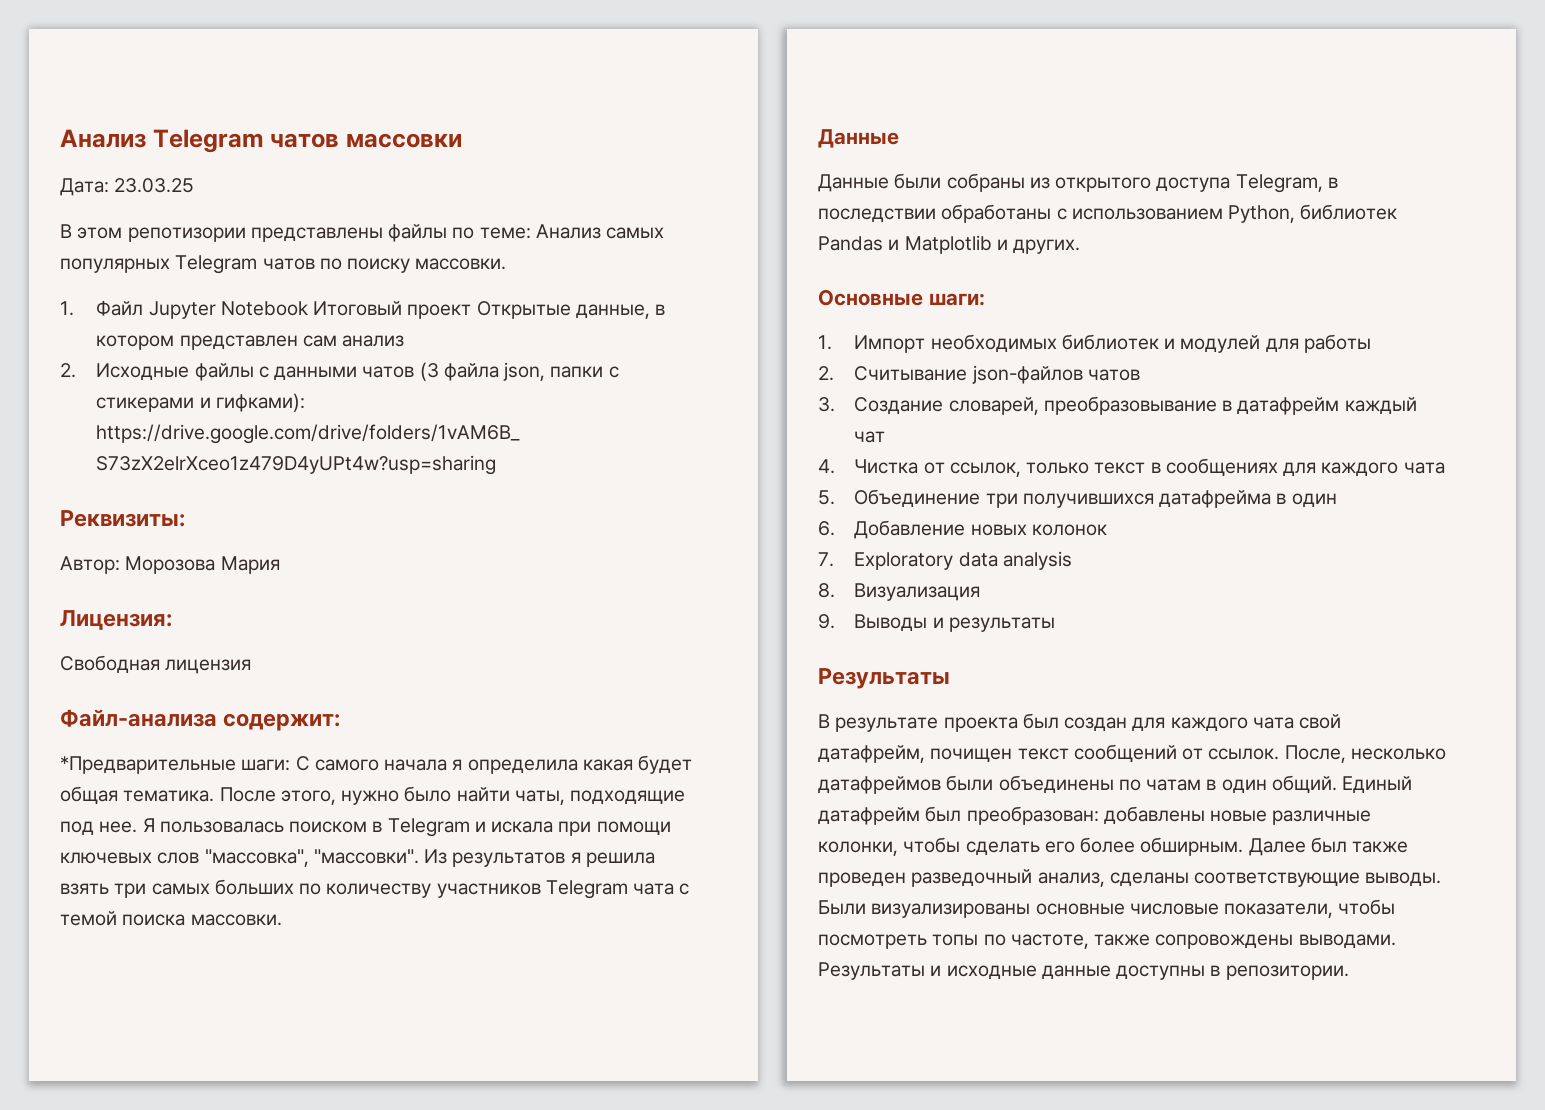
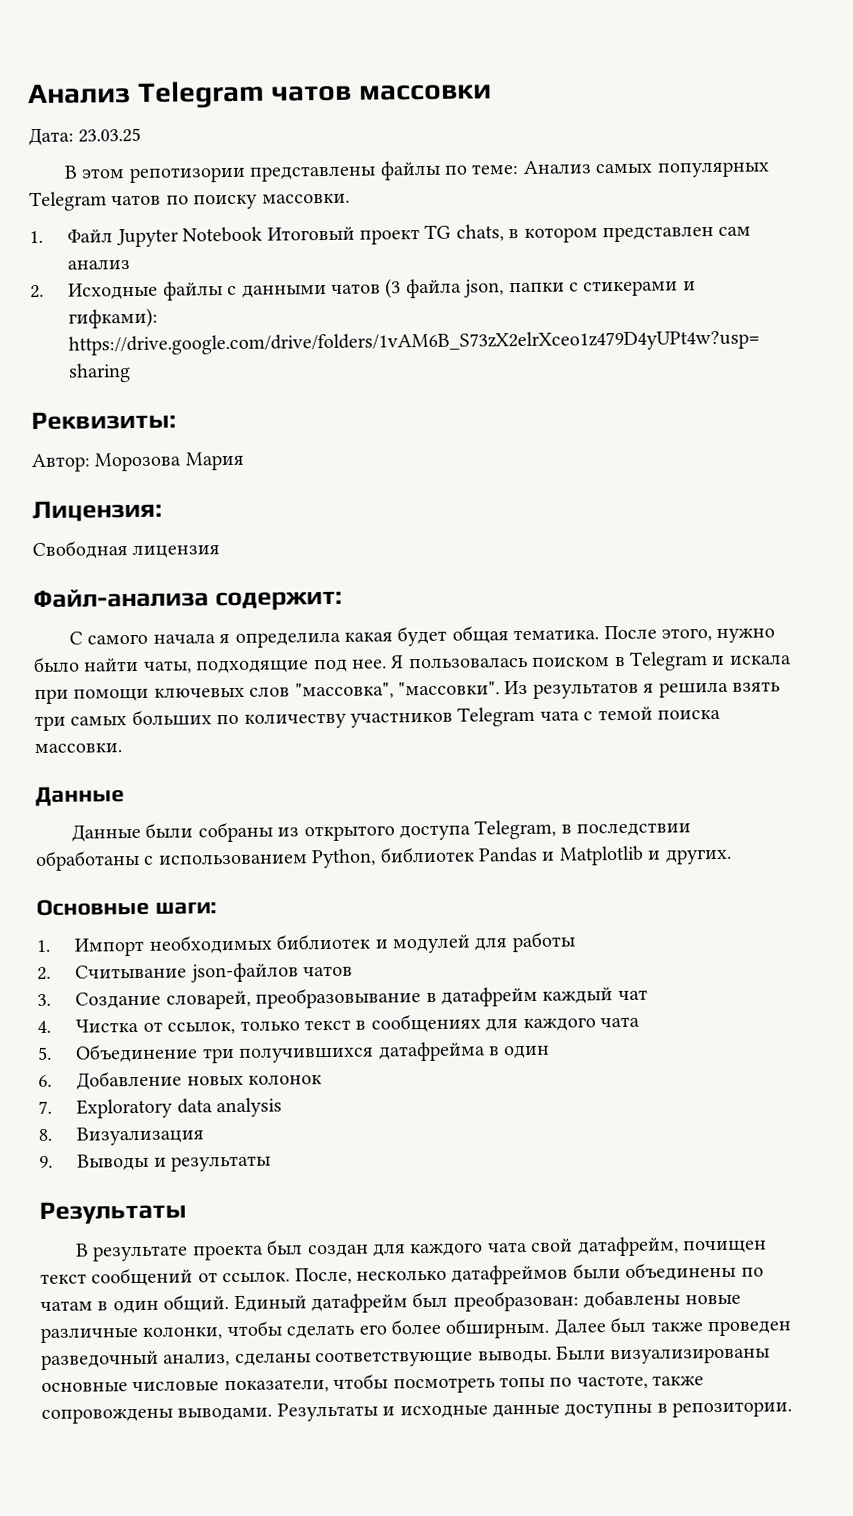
[476,301,650,319] Открытые данные, -> [424,224,504,242] TG chats,
[60,756,291,774] *Предварительные шаги: -> (342, 601) none

